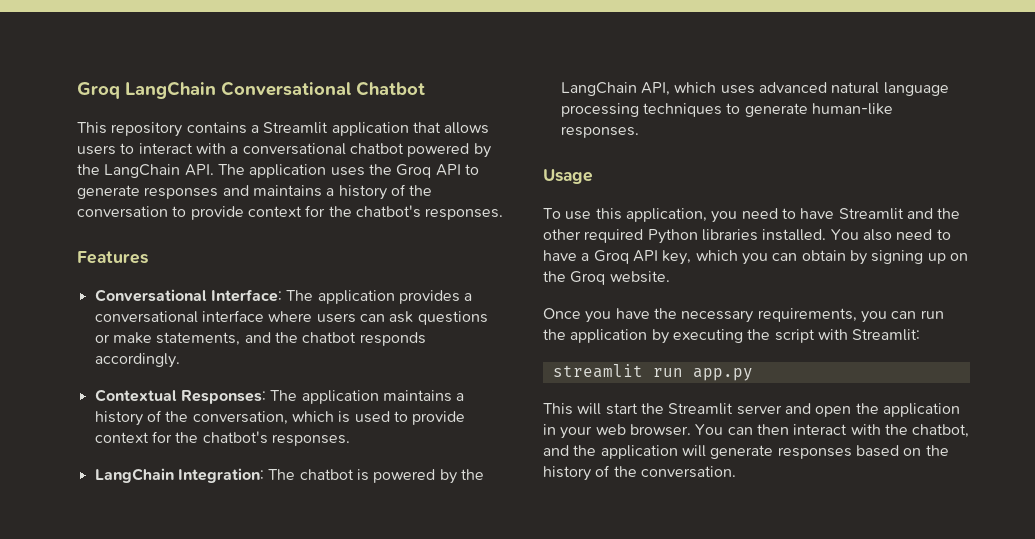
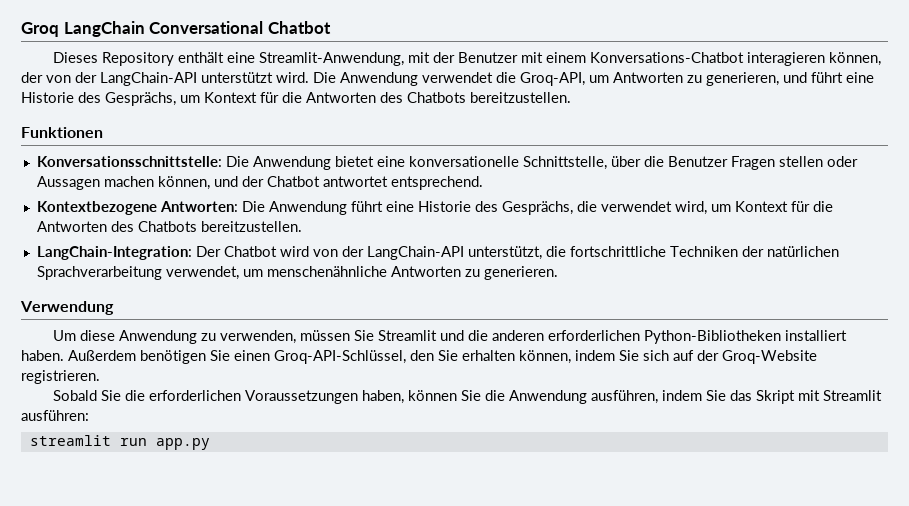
[77,122,490,137] [77,143,491,158] [77,164,479,178] [77,184,433,200] [77,205,504,220] [77,251,148,264] [94,289,473,304] [94,310,488,325] [94,332,426,346] [94,353,180,368] [94,389,465,404] [94,410,466,426] [94,431,350,446] [94,468,484,484] [560,82,949,96] [560,103,893,117] [560,126,639,138] [543,169,593,184] [543,208,961,223] [543,229,951,244] [543,250,968,265] [543,271,670,285] [543,308,944,323] [543,329,921,344] [552,364,753,381] [543,403,960,417] [543,424,970,439] [543,445,949,459] [543,465,736,481] This repository contains a Streamlit application that allows users to interact with a conversational chatbot powered by the LangChain API. The application uses the Groq API to generate responses and maintains a history of the conversation to provide context for the chatbot's responses. // Features // Conversational Interface: The application provides a conversational interface where users can ask questions or make statements, and the chatbot responds accordingly. // Contextual Responses: The application maintains a history of the conversation, which is used to provide context for the chatbot's responses. // LangChain Integration: The chatbot is powered by the LangChain API, which uses advanced natural language processing techniques to generate human-like responses. // Usage // To use this application, you need to have Streamlit and the other required Python libraries installed. You also need to have a Groq API key, which you can obtain by signing up on the Groq website. // Once you have the necessary requirements, you can run the application by executing the script with Streamlit: // streamlit run app.py // This will start the Streamlit server and open the application in your web browser. You can then interact with the chatbot, and the application will generate responses based on the history of the conversation. -> [52,52,881,66] [21,72,874,86] [21,92,571,106] [21,127,103,138] [36,156,858,170] [36,176,483,190] [36,201,833,215] [36,221,302,232] [36,246,839,260] [36,266,558,280] [20,301,114,315] [52,330,847,344] [21,350,817,364] [21,370,100,384] [52,390,882,404] [21,410,89,421] [29,435,210,450] Dieses Repository enthält eine Streamlit-Anwendung, mit der Benutzer mit einem Konversations-Chatbot interagieren können, der von der LangChain-API unterstützt wird. Die Anwendung verwendet die Groq-API, um Antworten zu generieren, und führt eine Historie des Gesprächs, um Kontext für die Antworten des Chatbots bereitzustellen. // Funktionen // Konversationsschnittstelle: Die Anwendung bietet eine konversationelle Schnittstelle, über die Benutzer Fragen stellen oder Aussagen machen können, und der Chatbot antwortet entsprechend. // Kontextbezogene Antworten: Die Anwendung führt eine Historie des Gesprächs, die verwendet wird, um Kontext für die Antworten des Chatbots bereitzustellen. // LangChain-Integration: Der Chatbot wird von der LangChain-API unterstützt, die fortschrittliche Techniken der natürlichen Sprachverarbeitung verwendet, um menschenähnliche Antworten zu generieren. // Verwendung // Um diese Anwendung zu verwenden, müssen Sie Streamlit und die anderen erforderlichen Python-Bibliotheken installiert haben. Außerdem benötigen Sie einen Groq-API-Schlüssel, den Sie erhalten können, indem Sie sich auf der Groq-Website registrieren. // Sobald Sie die erforderlichen Voraussetzungen haben, können Sie die Anwendung ausführen, indem Sie das Skript mit Streamlit ausführen: // streamlit run app.py

